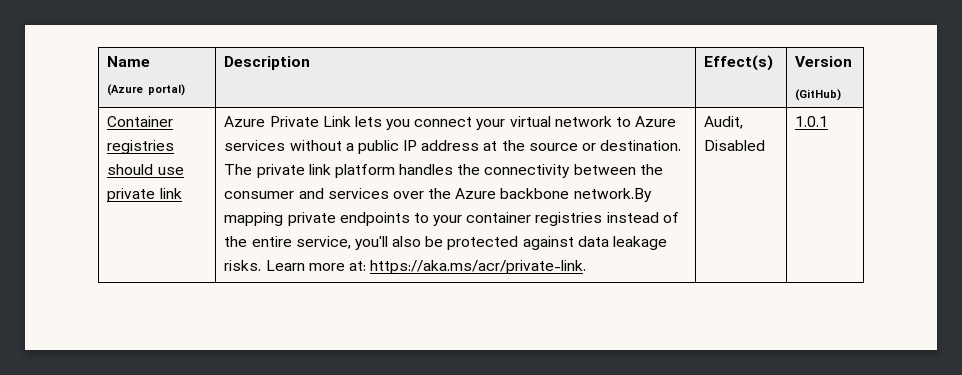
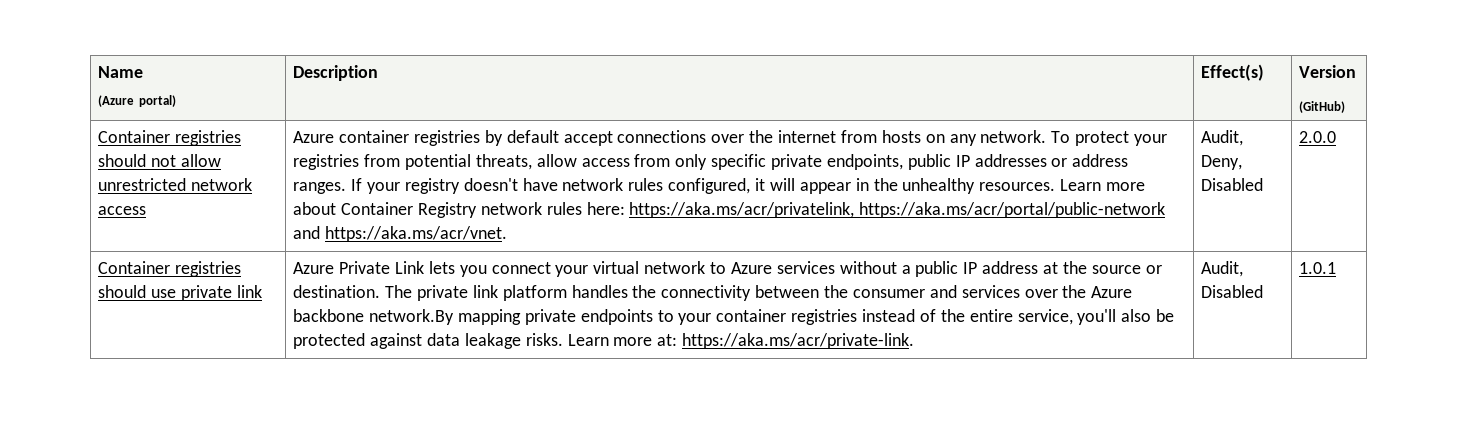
(842, 95) none -> [98,130,242,146] [98,154,222,167] [98,178,253,191] [98,206,147,215] [293,130,1167,146] [293,154,1129,170] [293,178,1145,194] [293,202,1166,218] [293,226,508,242] [1201,130,1244,146] [1201,155,1243,170] [1201,178,1264,191] [1299,131,1337,143] // Container registries should not allow unrestricted network access | Azure container registries by default accept connections over the internet from hosts on any network. To protect your registries from potential threats, allow access from only specific private endpoints, public IP addresses or address ranges. If your registry doesn't have network rules configured, it will appear in the unhealthy resources. Learn more about Container Registry network rules here: https://aka.ms/acr/privatelink, https://aka.ms/acr/portal/public-network and https://aka.ms/acr/vnet. | Audit, Deny, Disabled | 2.0.0

